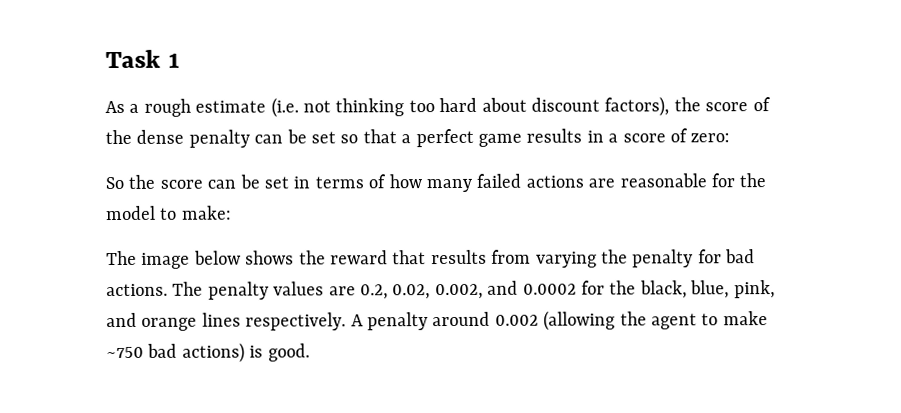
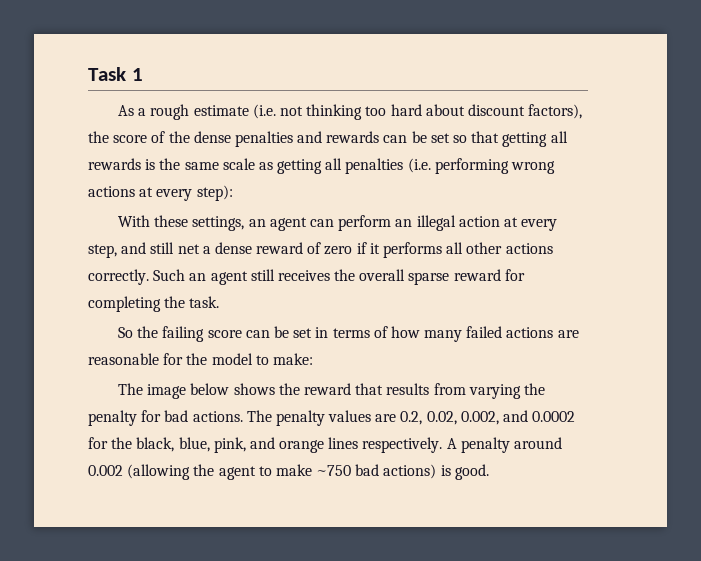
[188,129,250,148] penalty -> [234,131,380,147] penalties and rewards
[401,128,731,148] a perfect game results in a score of zero: -> [502,131,568,147] [88,158,556,174] [88,185,233,201] [118,215,558,231] [88,242,553,258] [88,269,525,285] [88,296,220,312] getting all rewards is the same scale as getting all penalties (i.e. performing wrong actions at every step): // With these settings, an agent can perform an illegal action at every step, and still net a dense reward of zero if it performs all other actions correctly. Such an agent still receives the overall sparse reward for completing the task.
(156, 181) none -> [162,326,205,342] failing

